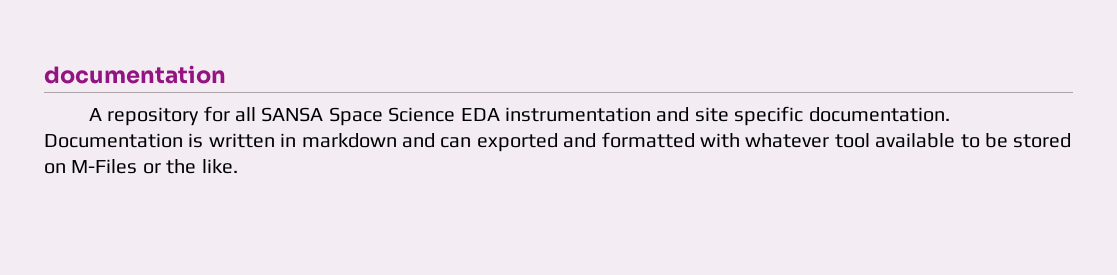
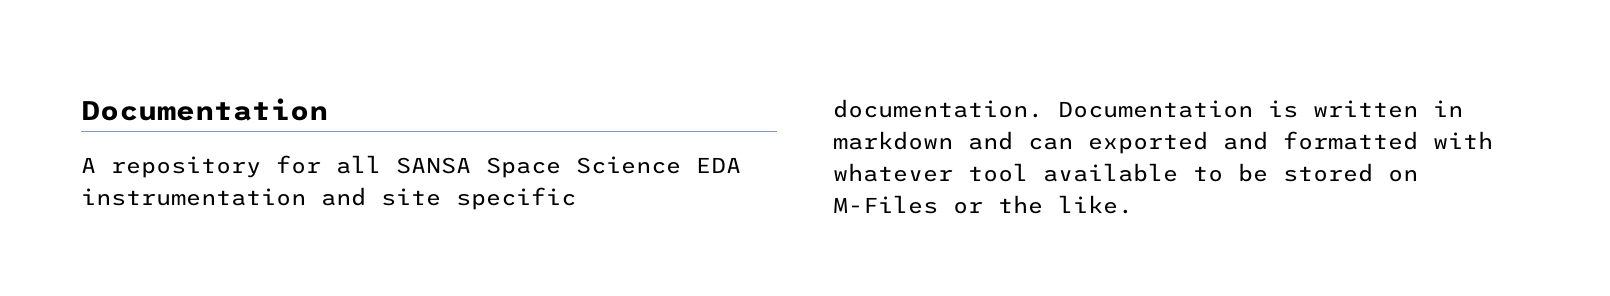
[44,65,226,84] documentation -> [81,98,328,121] Documentation

